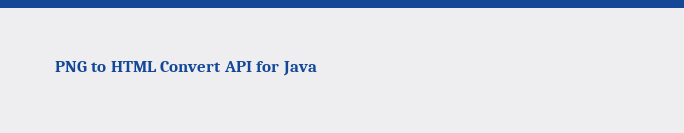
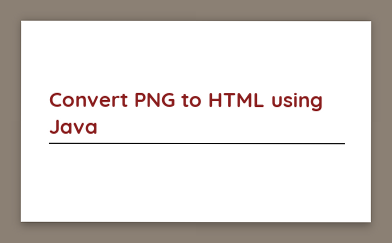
(55, 66) none -> [49,92,129,107] Convert
[160,61,280,72] Convert API for -> [271,92,324,112] using

